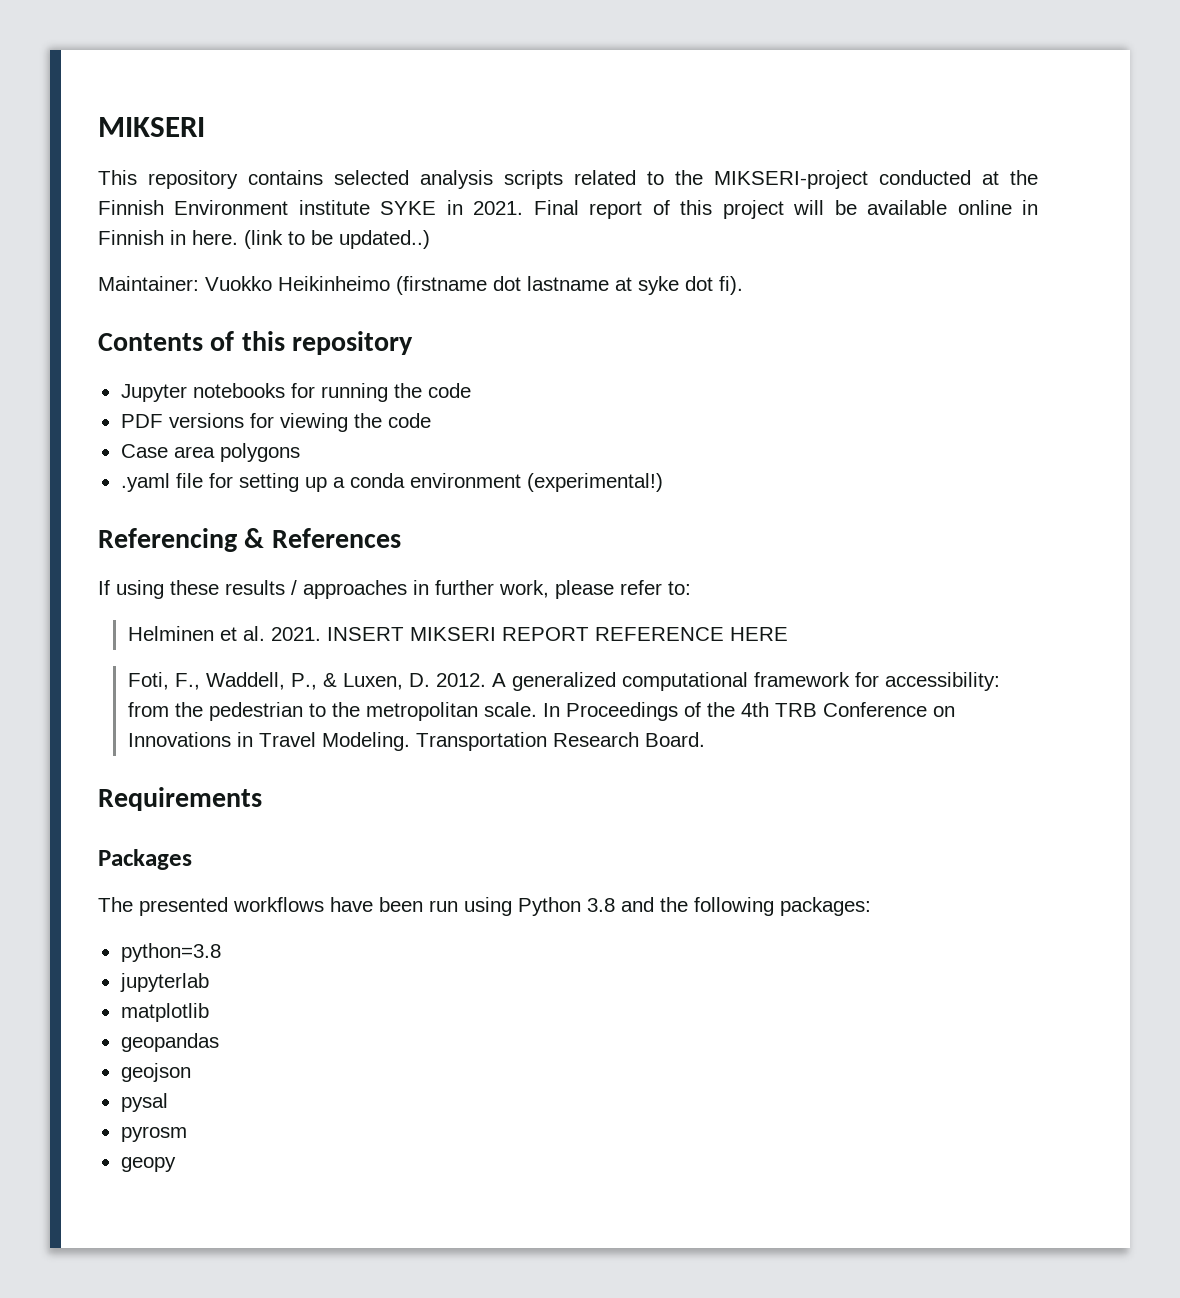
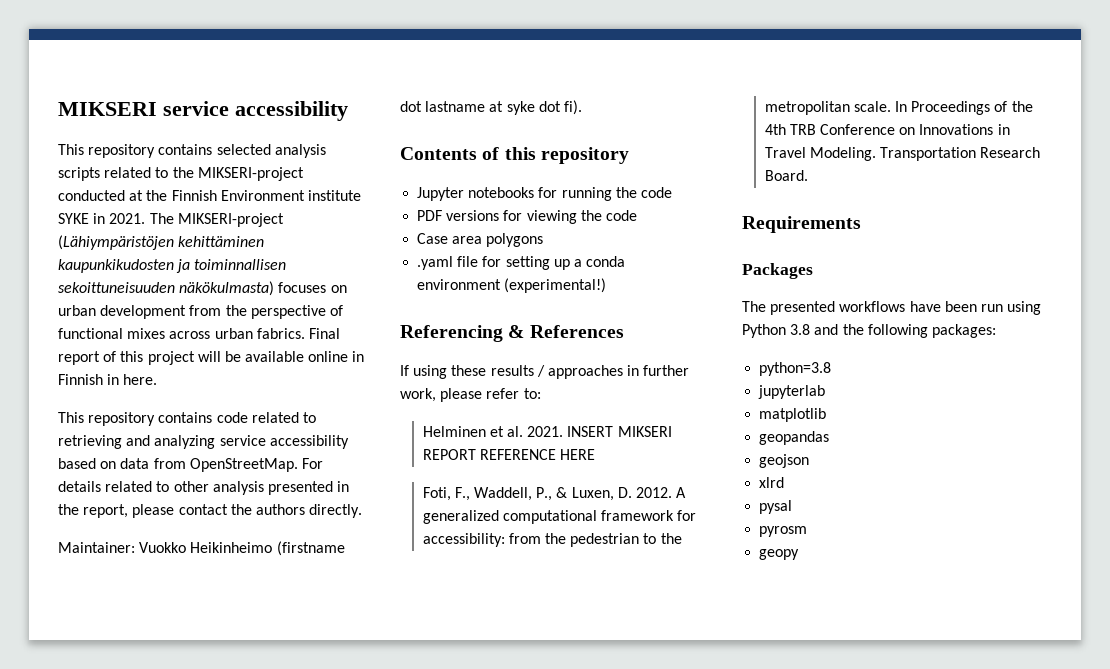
[98,117,205,137] MIKSERI -> [58,101,348,121] MIKSERI service accessibility
(524, 208) none -> [149,213,284,227] [58,235,265,250] [58,259,287,273] [58,281,347,296] [58,305,343,319] [58,328,305,339] The MIKSERI-project (Lähiympäristöjen kehittäminen kaupunkikudosten ja toiminnallisen sekoittuneisuuden näkökulmasta) focuses on urban development from the perspective of functional mixes across urban fabrics.
[244,230,430,249] (link to be updated..) -> [58,412,316,426] [58,435,349,449] [58,458,323,472] [58,481,350,495] [58,504,363,518] // This repository contains code related to retrieving and analyzing service accessibility based on data from OpenStreetMap. For details related to other analysis presented in the report, please contact the authors directly.
(191, 1072) none -> [759,477,785,488] // xlrd

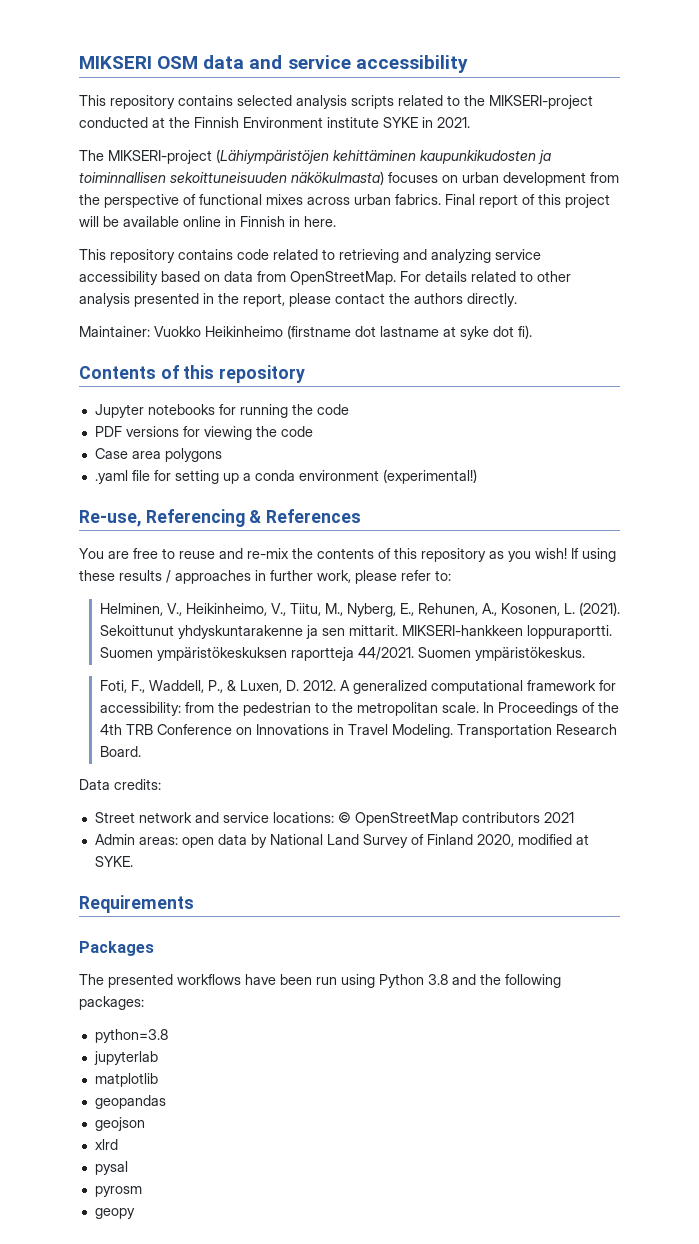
[58,102,157,116] MIKSERI -> [79,55,283,69] MIKSERI OSM data and
(146, 218) none -> (470, 122) //
(607, 285) none -> [79,510,141,527] Re-use,
(624, 331) none -> [79,548,567,562] You are free to reuse and re-mix the contents of this repository as you wish!
[422,426,672,437] [422,449,596,460] Helminen et al. 2021. INSERT MIKSERI REPORT REFERENCE HERE -> [99,602,620,617] [99,625,612,639] [99,647,585,661] Helminen, V., Heikinheimo, V., Tiitu, M., Nyberg, E., Rehunen, A., Kosonen, L. (2021). Sekoittunut yhdyskuntarakenne ja sen mittarit. MIKSERI-hankkeen loppuraportti. Suomen ympäristökeskuksen raportteja 44/2021. Suomen ympäristökeskus.
(808, 175) none -> [79,779,161,790] [94,812,574,826] [94,834,589,848] [94,856,133,867] // Data credits: // Street network and service locations: © OpenStreetMap contributors 2021 // Admin areas: open data by National Land Survey of Finland 2020, modified at SYKE.

